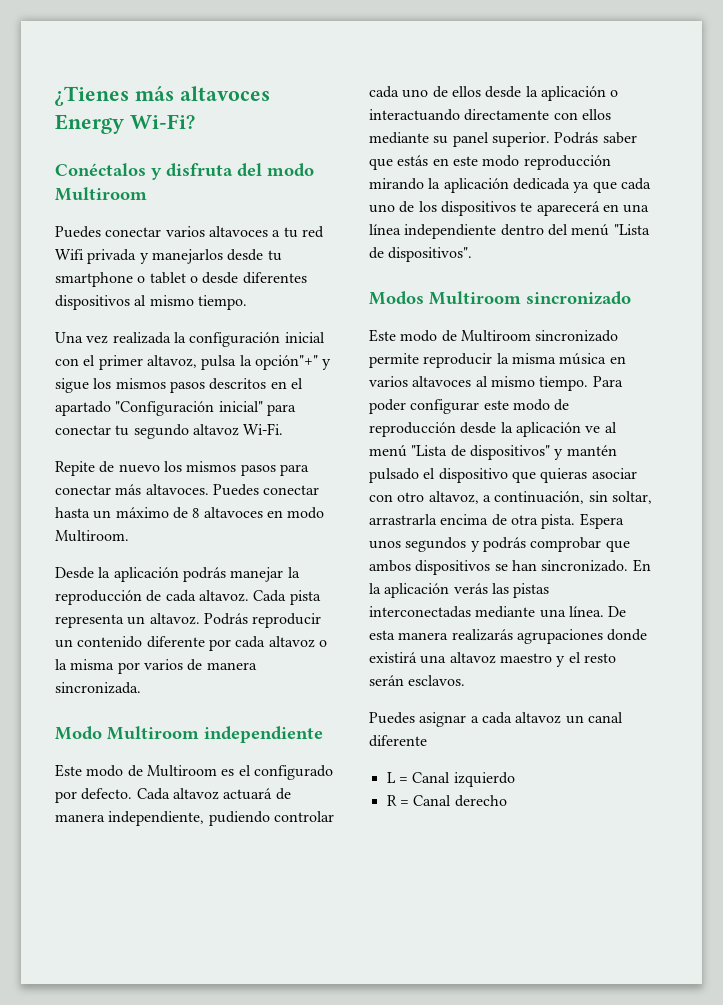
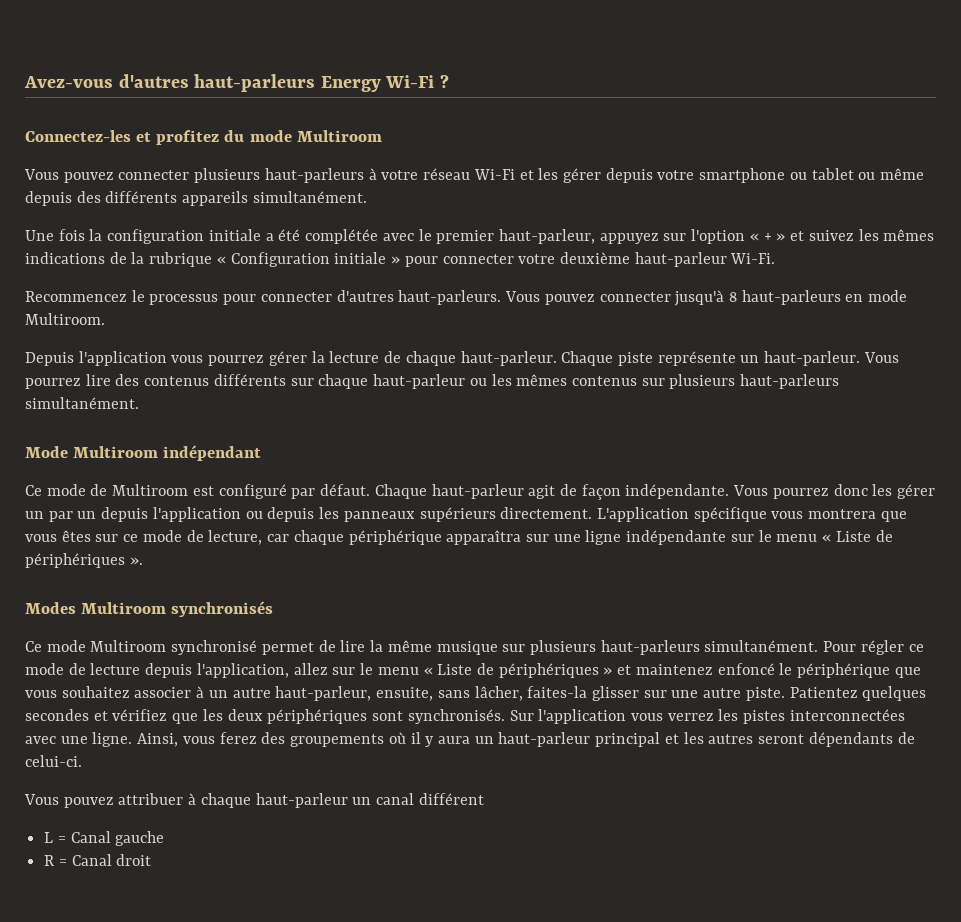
[55,86,270,106] [55,114,195,134] [55,163,314,180] [55,187,147,201] [55,226,324,238] [55,249,282,264] [55,272,307,287] [55,295,247,310] [55,332,325,347] [55,355,332,370] [55,378,303,393] [55,401,296,416] [55,423,284,439] [55,461,309,476] [55,484,320,496] [55,507,325,519] [55,530,129,542] [55,567,300,582] [55,590,321,605] [55,613,322,628] [55,636,327,651] [55,659,257,674] [55,682,141,694] [55,726,323,743] [55,764,333,780] [55,788,291,803] [55,811,334,826] [369,86,619,101] [369,109,611,121] [369,132,637,147] [369,155,611,170] [369,178,651,193] [369,201,650,216] [369,224,650,239] [369,247,473,262] [369,291,631,305] [369,329,619,342] [369,353,626,368] [369,376,623,391] [369,399,570,414] [369,422,617,437] [369,445,617,460] [369,468,637,483] [369,491,652,504] [369,513,624,529] [369,537,630,552] [369,559,651,575] [369,583,550,598] [369,606,627,618] [369,629,648,644] [369,652,616,667] [369,675,466,686] [369,712,562,727] ¿Tienes más altavoces Energy Wi-Fi? // Conéctalos y disfruta del modo Multiroom // Puedes conectar varios altavoces a tu red Wifi privada y manejarlos desde tu smartphone o tablet o desde diferentes dispositivos al mismo tiempo. // Una vez realizada la configuración inicial con el primer altavoz, pulsa la opción"+" y sigue los mismos pasos descritos en el apartado "Configuración inicial" para conectar tu segundo altavoz Wi-Fi. // Repite de nuevo los mismos pasos para conectar más altavoces. Puedes conectar hasta un máximo de 8 altavoces en modo Multiroom. // Desde la aplicación podrás manejar la reproducción de cada altavoz. Cada pista representa un altavoz. Podrás reproducir un contenido diferente por cada altavoz o la misma por varios de manera sincronizada. // Modo Multiroom independiente // Este modo de Multiroom es el configurado por defecto. Cada altavoz actuará de manera independiente, pudiendo controlar cada uno de ellos desde la aplicación o interactuando directamente con ellos mediante su panel superior. Podrás saber que estás en este modo reproducción mirando la aplicación dedicada ya que cada uno de los dispositivos te aparecerá en una línea independiente dentro del menú "Lista de dispositivos". // Modos Multiroom sincronizado // Este modo de Multiroom sincronizado permite reproducir la misma música en varios altavoces al mismo tiempo. Para poder configurar este modo de reproducción desde la aplicación ve al menú "Lista de dispositivos" y mantén pulsado el dispositivo que quieras asociar con otro altavoz, a continuación, sin soltar, arrastrarla encima de otra pista. Espera unos segundos y podrás comprobar que ambos dispositivos se han sincronizado. En la aplicación verás las pistas interconectadas mediante una línea. De esta manera realizarás agrupaciones donde existirá una altavoz maestro y el resto serán esclavos. // Puedes asignar a cada altavoz -> [24,74,449,92] [25,130,382,145] [24,168,925,183] [25,191,367,206] [25,229,935,244] [25,252,776,267] [25,290,908,306] [25,313,105,325] [25,351,899,366] [25,374,840,389] [25,397,139,409] [25,445,262,461] [25,484,936,500] [25,507,907,522] [25,530,893,545] [25,553,143,568] [25,601,274,617] [25,640,924,655] [25,663,921,678] [25,686,927,701] [25,709,905,724] [25,732,915,747] [25,755,82,767] [24,793,348,808] Avez-vous d'autres haut-parleurs Energy Wi-Fi ? // Connectez-les et profitez du mode Multiroom // Vous pouvez connecter plusieurs haut-parleurs à votre réseau Wi-Fi et les gérer depuis votre smartphone ou tablet ou même depuis des différents appareils simultanément. // Une fois la configuration initiale a été complétée avec le premier haut-parleur, appuyez sur l'option « + » et suivez les mêmes indications de la rubrique « Configuration initiale » pour connecter votre deuxième haut-parleur Wi-Fi. // Recommencez le processus pour connecter d'autres haut-parleurs. Vous pouvez connecter jusqu'à 8 haut-parleurs en mode Multiroom. // Depuis l'application vous pourrez gérer la lecture de chaque haut-parleur. Chaque piste représente un haut-parleur. Vous pourrez lire des contenus différents sur chaque haut-parleur ou les mêmes contenus sur plusieurs haut-parleurs simultanément. // Mode Multiroom indépendant // Ce mode de Multiroom est configuré par défaut. Chaque haut-parleur agit de façon indépendante. Vous pourrez donc les gérer un par un depuis l'application ou depuis les panneaux supérieurs directement. L'application spécifique vous montrera que vous êtes sur ce mode de lecture, car chaque périphérique apparaîtra sur une ligne indépendante sur le menu « Liste de périphériques ». // Modes Multiroom synchronisés // Ce mode Multiroom synchronisé permet de lire la même musique sur plusieurs haut-parleurs simultanément. Pour régler ce mode de lecture depuis l'application, allez sur le menu « Liste de périphériques » et maintenez enfoncé le périphérique que vous souhaitez associer à un autre haut-parleur, ensuite, sans lâcher, faites-la glisser sur une autre piste. Patientez quelques secondes et vérifiez que les deux périphériques sont synchronisés. Sur l'application vous verrez les pistes interconnectées avec une ligne. Ainsi, vous ferez des groupements où il y aura un haut-parleur principal et les autres seront dépendants de celui-ci. // Vous pouvez attribuer à chaque haut-parleur
[369,735,427,747] diferente -> [418,793,484,805] différent
[453,772,515,787] izquierdo -> [115,831,165,846] gauche
[454,795,507,807] derecho -> [116,854,152,866] droit

